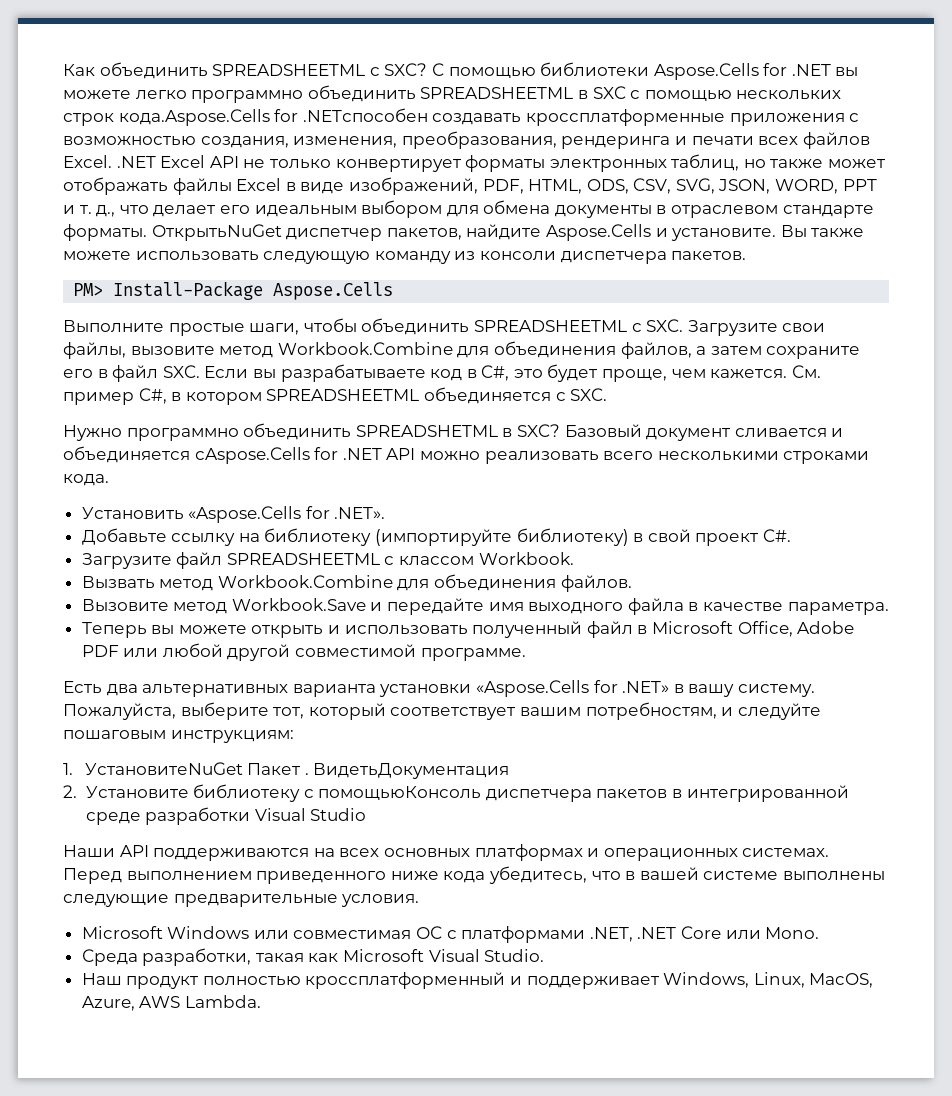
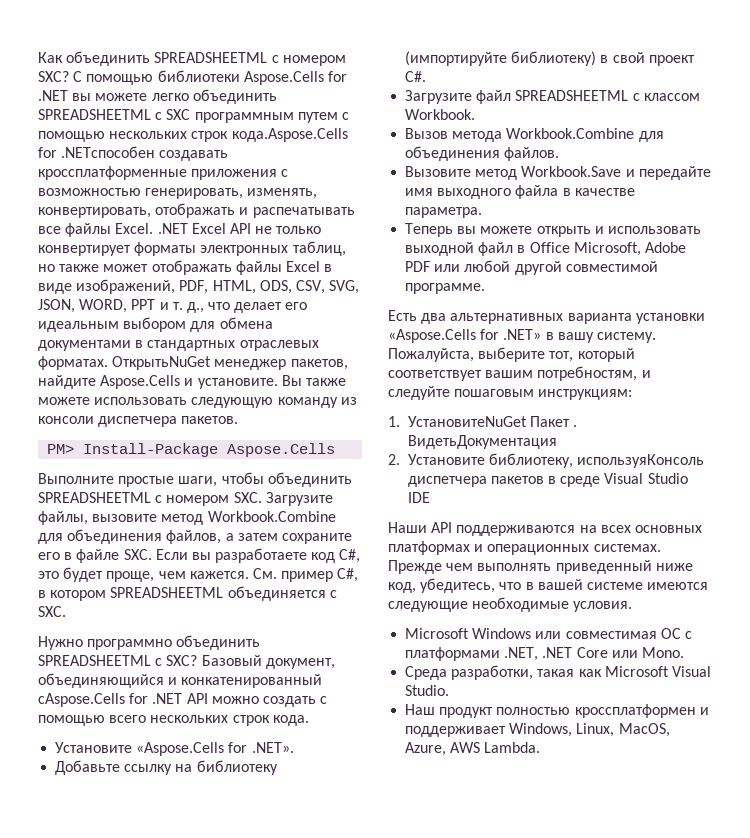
(380, 71) none -> [282,55,346,66] номером
[191,85,626,103] программно объединить SPREADSHEETML в SXC -> [192,89,277,104] [38,109,338,123] объединить SPREADSHEETML с SXC программным путем
[200,131,870,149] создания, изменения, преобразования, рендеринга и печати всех файлов -> [145,188,318,199] [38,203,355,218] [38,223,112,237] генерировать, изменять, конвертировать, отображать и распечатывать все файлы
[554,205,874,218] [63,224,383,241] документы в отраслевом стандарте форматы. ОткрытьNuGet диспетчер -> [38,340,319,351] [38,356,287,370] документами в стандартных отраслевых форматах. ОткрытьNuGet менеджер
(642, 327) none -> [166,495,230,506] номером
[782,323,826,332] свои -> (333, 499) none
[112,365,159,382] файл -> [76,549,120,563] файле
[280,364,477,382] разрабатываете код в -> [215,548,336,563] разработаете код
[355,424,844,441] [63,446,190,463] SPREADSHETML в SXC? Базовый документ сливается и объединяется -> [38,655,335,669] [38,673,323,688] SPREADSHEETML с SXC? Базовый документ, объединяющийся и конкатенированный
[484,451,870,464] реализовать всего несколькими строками -> [262,696,328,707] [38,715,270,726] создать с помощью всего нескольких строк
[81,507,184,520] Установить -> [55,742,133,753] Установите
[81,576,214,591] Вызвать метод -> [405,128,503,142] Вызов метода
[472,621,583,638] полученный -> [405,242,475,256] выходной
[652,621,793,637] Microsoft Office, -> [529,242,641,256] Office Microsoft,
[193,784,849,802] [85,807,251,825] библиотеку с помощьюКонсоль диспетчера пакетов в интегрированной среде разработки -> [488,453,705,468] [407,476,601,487] библиотеку, используяКонсоль диспетчера пакетов в среде
(367, 814) none -> [407,492,430,503] IDE
[63,868,486,884] Перед выполнением приведенного ниже кода -> [388,560,693,574] [388,582,416,593] Прежде чем выполнять приведенный ниже код,
[782,871,885,881] [63,894,338,907] выполнены следующие предварительные -> [647,582,709,590] [388,597,570,612] имеются следующие необходимые
[305,972,506,989] кроссплатформенный -> [574,704,696,718] кроссплатформен

